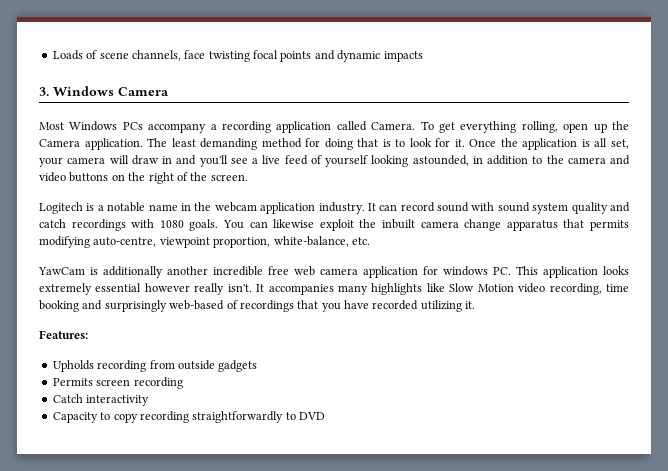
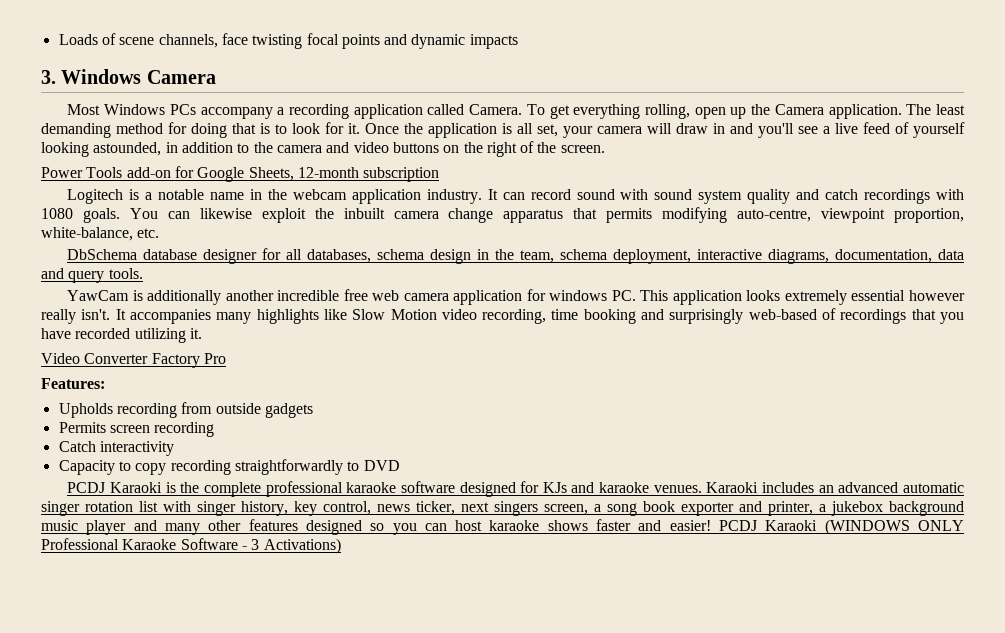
(248, 177) none -> [41,166,440,182] // Power Tools add-on for Google Sheets, 12-month subscription
(370, 241) none -> [67,248,964,264] [41,268,143,283] // DbSchema database designer for all databases, schema design in the team, schema deployment, interactive diagrams, documentation, data and query tools.
(476, 305) none -> [41,353,226,368] // Video Converter Factory Pro
(325, 416) none -> [67,481,964,497] [41,501,964,516] [41,519,964,535] [41,538,341,554] // PCDJ Karaoki is the complete professional karaoke software designed for KJs and karaoke venues. Karaoki includes an advanced automatic singer rotation list with singer history, key control, news ticker, next singers screen, a song book exporter and printer, a jukebox background music player and many other features designed so you can host karaoke shows faster and easier! PCDJ Karaoki (WINDOWS ONLY Professional Karaoke Software - 3 Activations)

